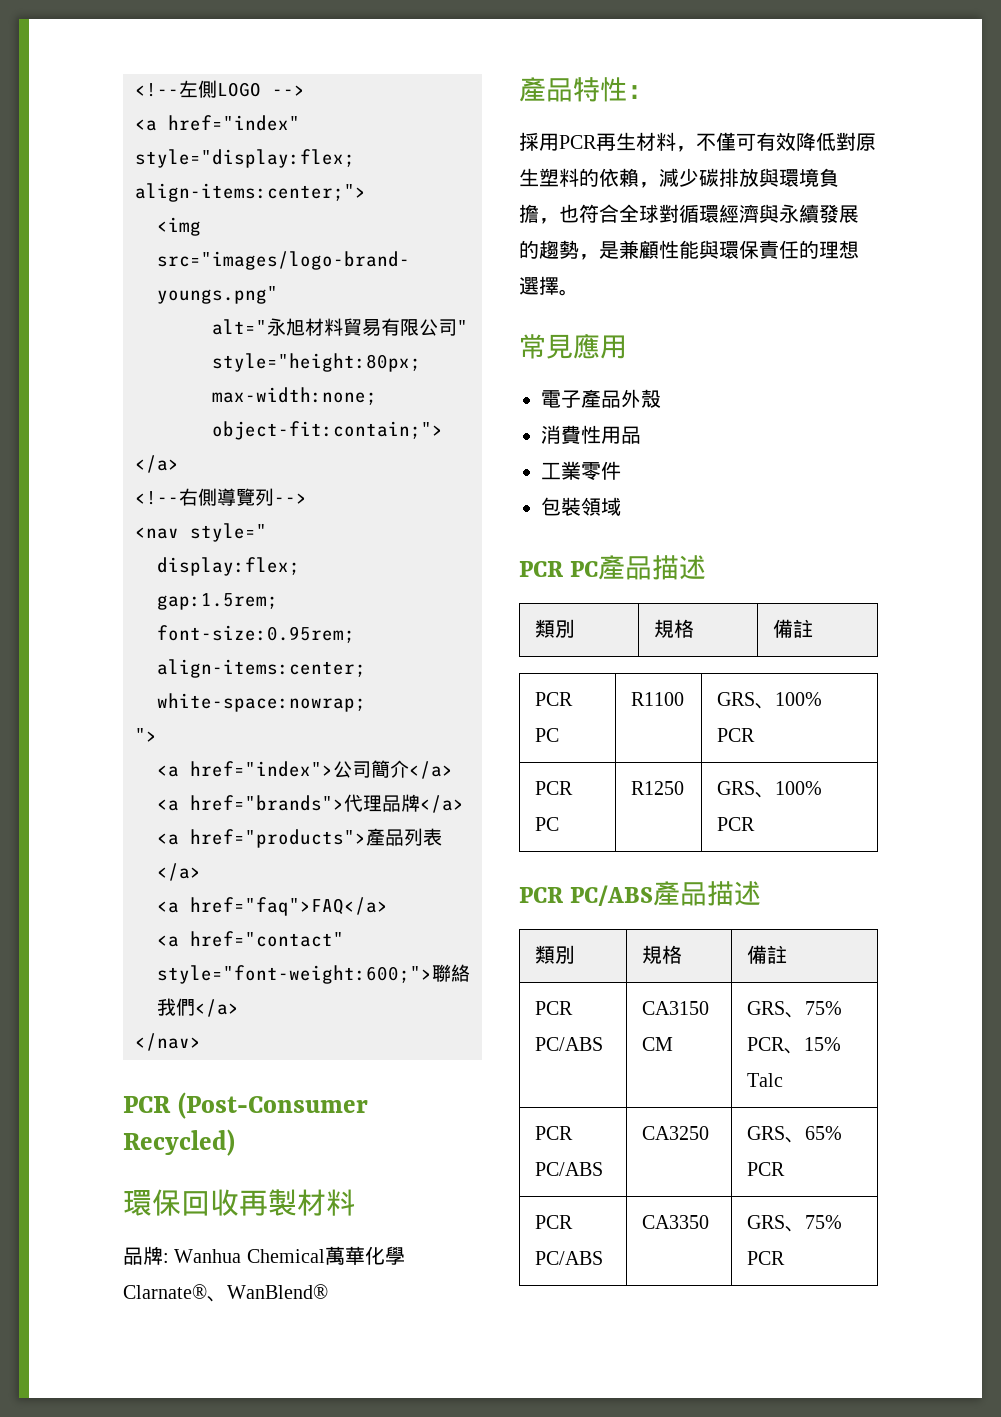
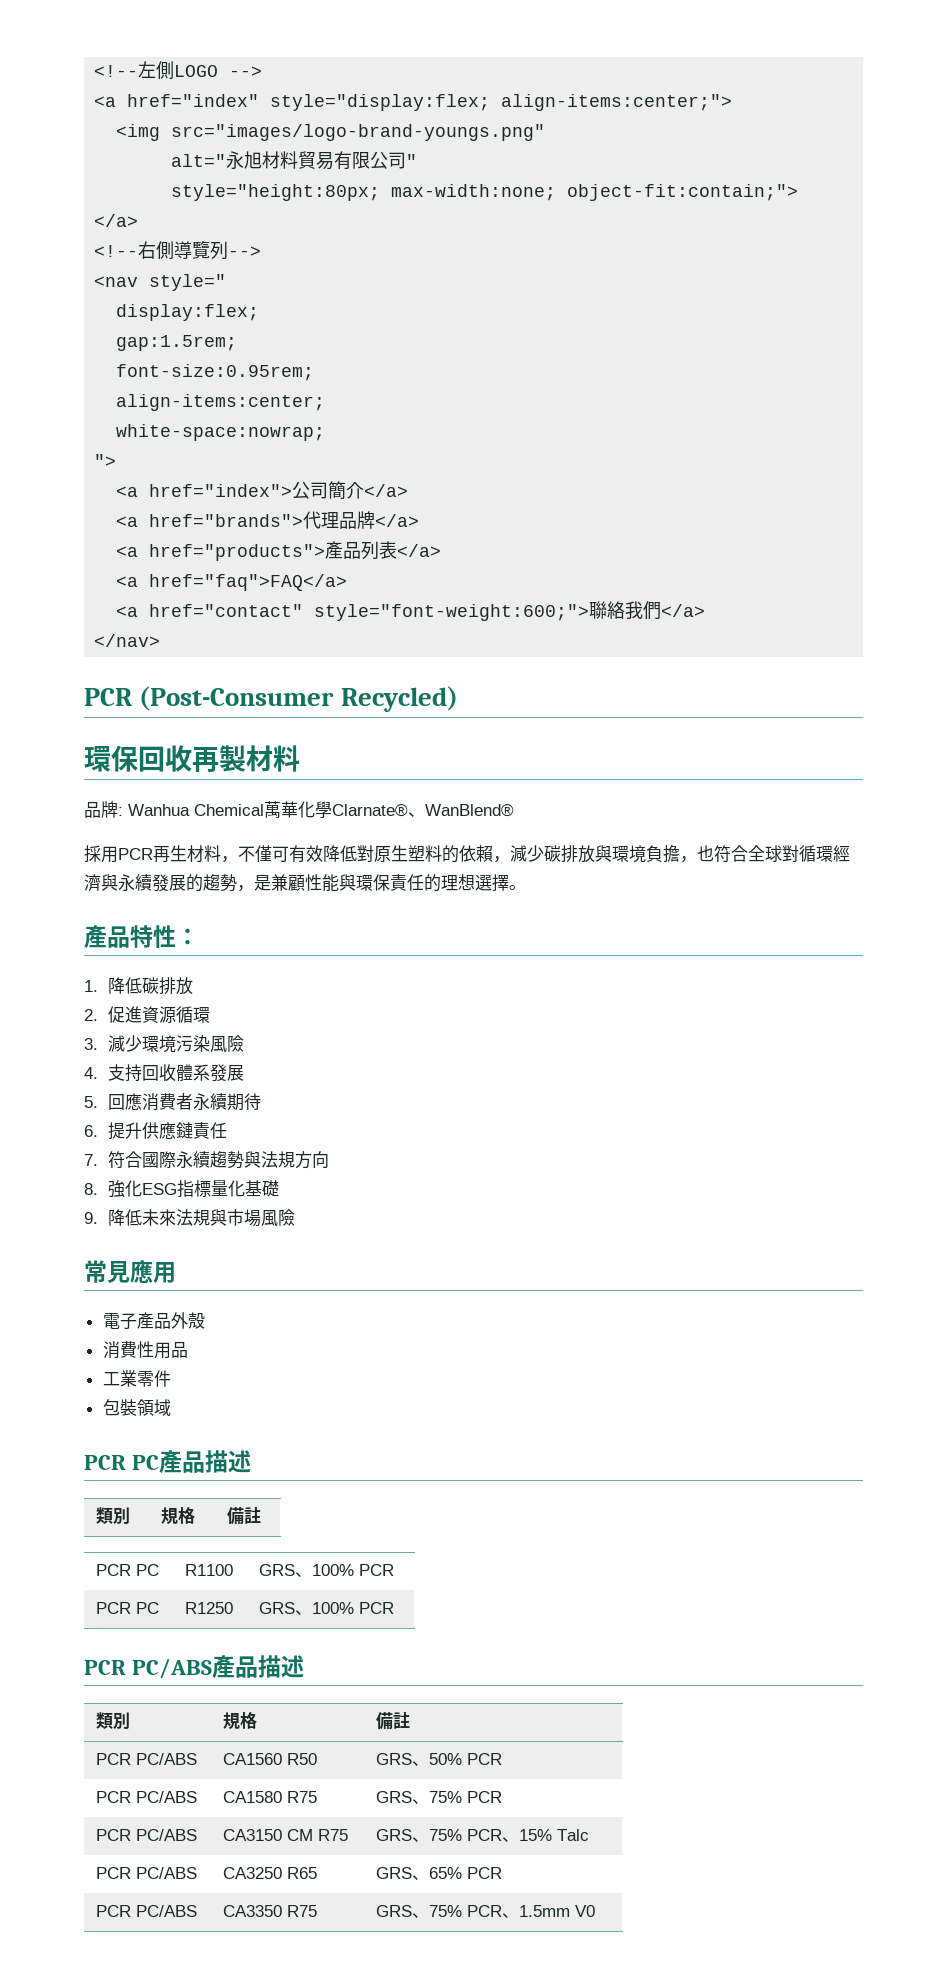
[519,77,654,102] // 產品特性： -> (514, 810) none
(579, 292) none -> [84,925,199,949] [84,977,194,995] [84,1006,211,1024] [84,1035,245,1053] [84,1064,245,1082] [84,1093,262,1111] [84,1122,228,1140] [84,1151,330,1169] [84,1180,280,1198] [84,1209,296,1227] // 產品特性： // 1.降低碳排放 // 2.促進資源循環 // 3.減少環境污染風險 // 4.支持回收體系發展 // 5.回應消費者永續期待 // 6.提升供應鏈責任 // 7.符合國際永續趨勢與法規方向 // 8.強化ESG指標量化基礎 // 9.降低未來法規與市場風險
(787, 954) none -> [96,1753,198,1765] [223,1753,318,1765] [376,1753,503,1766] [96,1791,198,1803] [223,1791,318,1803] [376,1791,503,1804] // PCR PC/ABS | CA1560 R50 | GRS、50% PCR // PCR PC/ABS | CA1580 R75 | GRS、75% PCR
(673, 1044) none -> [318,1829,349,1841] R75
(709, 1133) none -> [287,1867,318,1879] R65
[746,1215,842,1232] [746,1251,785,1265] | GRS、75% PCR -> [287,1905,318,1917] [376,1905,596,1918] R75 | GRS、75% PCR、1.5mm V0

